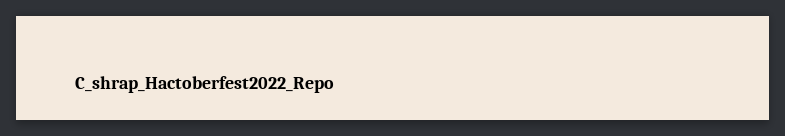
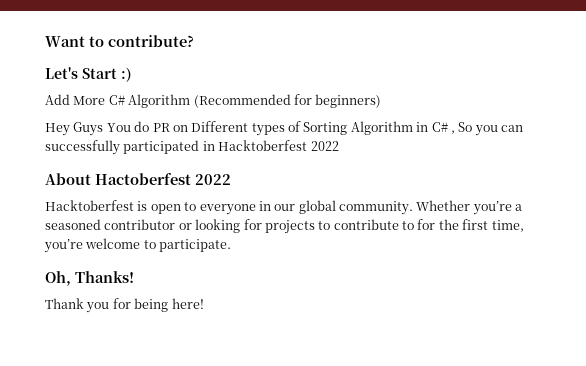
[75,76,334,93] C_shrap_Hactoberfest2022_Repo -> [45,35,194,47] [45,67,132,82] [45,94,382,108] [45,121,523,136] [45,140,339,155] [45,173,231,185] [45,200,523,215] [45,219,524,234] [44,238,232,253] [45,271,134,286] [45,298,204,313] Want to contribute? // Let's Start :) // Add More C# Algorithm (Recommended for beginners) // Hey Guys You do PR on Different types of Sorting Algorithm in C# , So you can successfully participated in Hacktoberfest 2022 // About Hactoberfest 2022 // Hacktoberfest is open to everyone in our global community. Whether you’re a seasoned contributor or looking for projects to contribute to for the first time, you’re welcome to participate. // Oh, Thanks! // Thank you for being here!

